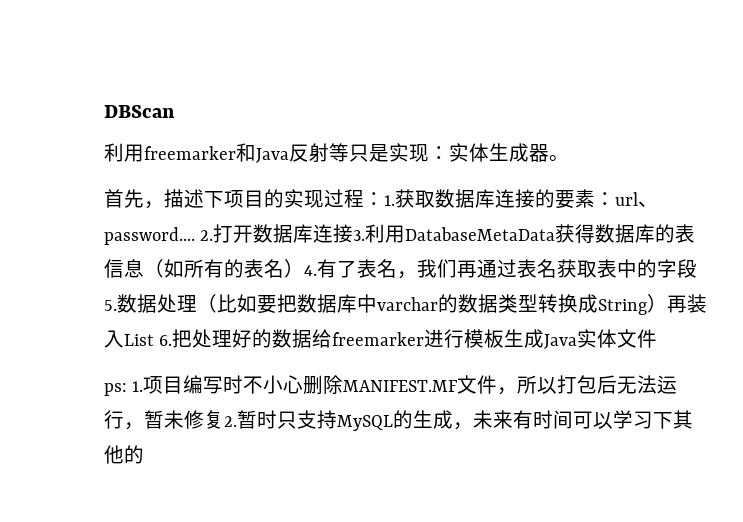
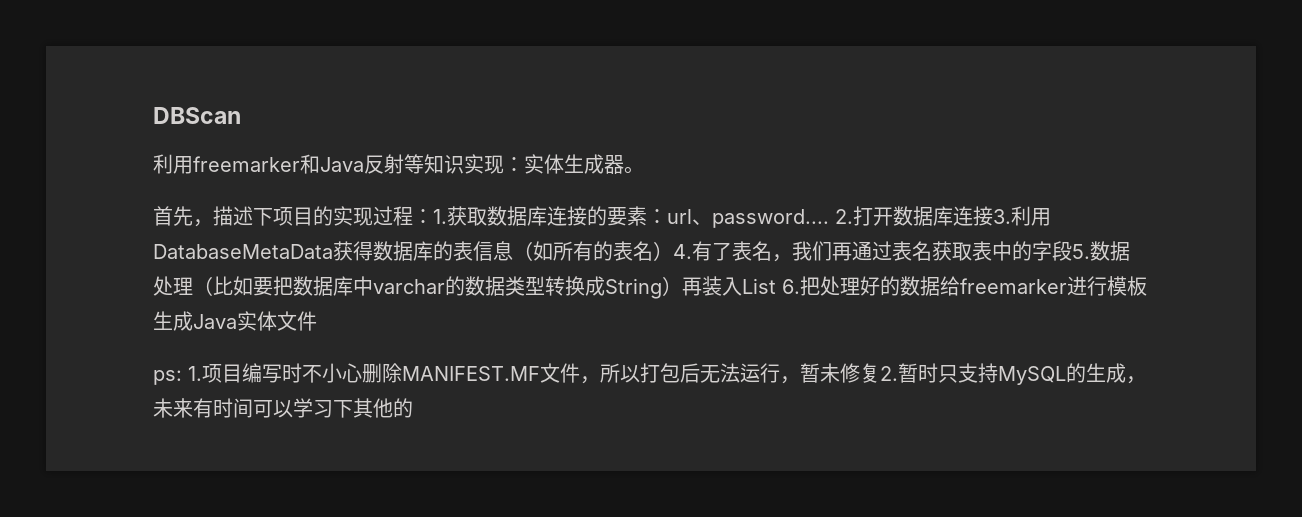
[349,144,389,162] 只是 -> [424,154,464,174] 知识

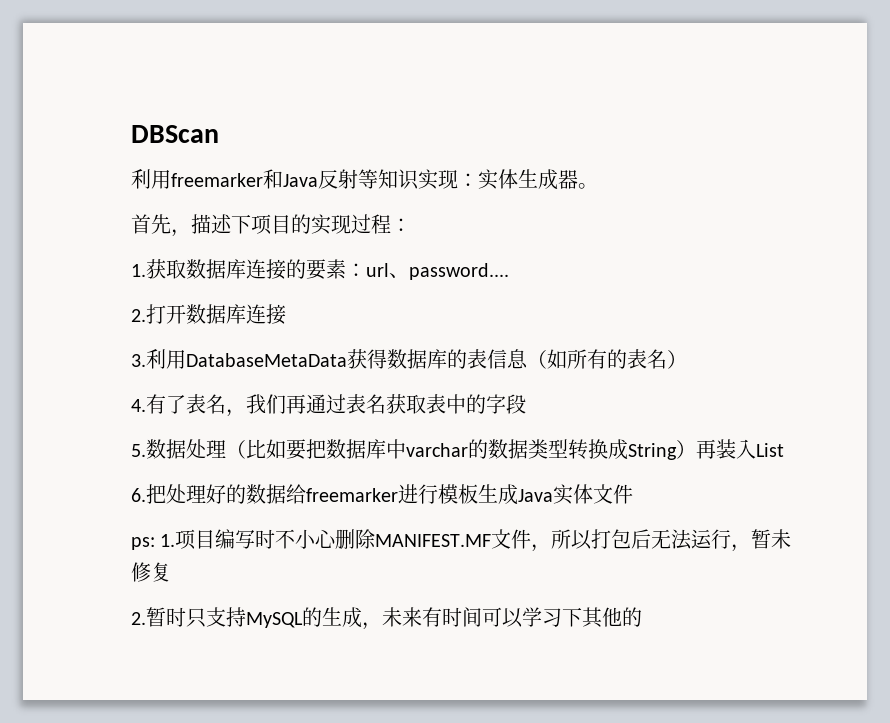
(433, 216) none -> (411, 225) //
(829, 218) none -> (509, 271) //
(993, 216) none -> (286, 314) //
(673, 251) none -> (687, 359) //
(1072, 251) none -> (526, 404) //
(776, 286) none -> (784, 450) //
(880, 373) none -> (171, 572) //

